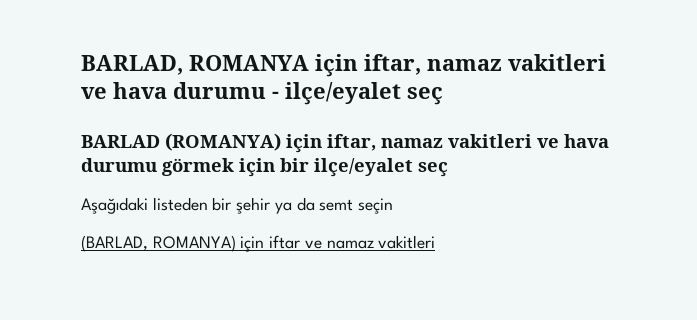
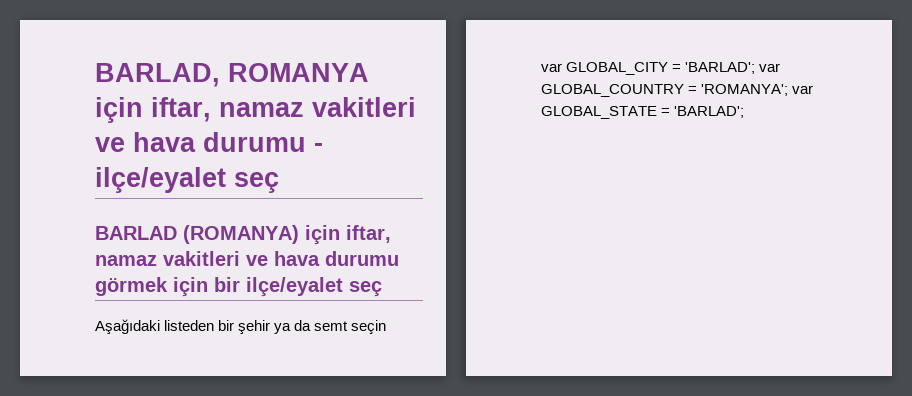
[81,235,436,252] (BARLAD, ROMANYA) için iftar ve namaz vakitleri -> [541,62,781,75] [541,84,814,97] [541,106,745,119] var GLOBAL_CITY = 'BARLAD'; var GLOBAL_COUNTRY = 'ROMANYA'; var GLOBAL_STATE = 'BARLAD';

